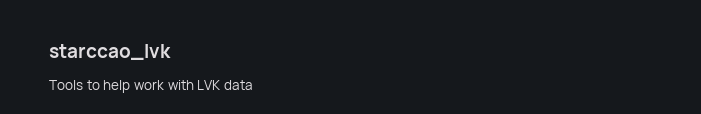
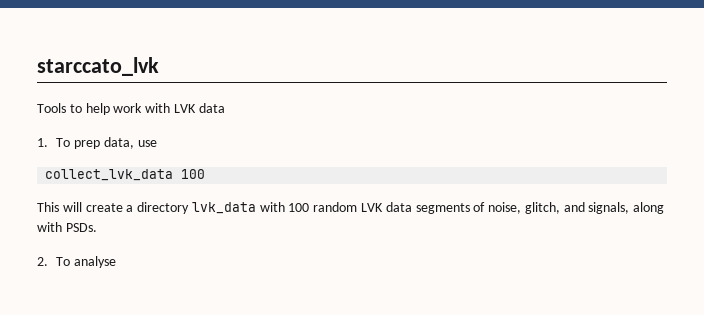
[49,44,171,60] starccao_lvk -> [37,57,159,76] starccato_lvk
(253, 85) none -> [37,137,157,149] [45,169,206,181] [37,202,665,214] [37,222,97,232] [37,256,116,268] // 1. To prep data, use // collect_lvk_data 100 // This will create a directory lvk_data with 100 random LVK data segments of noise, glitch, and signals, along with PSDs. // 2. To analyse

